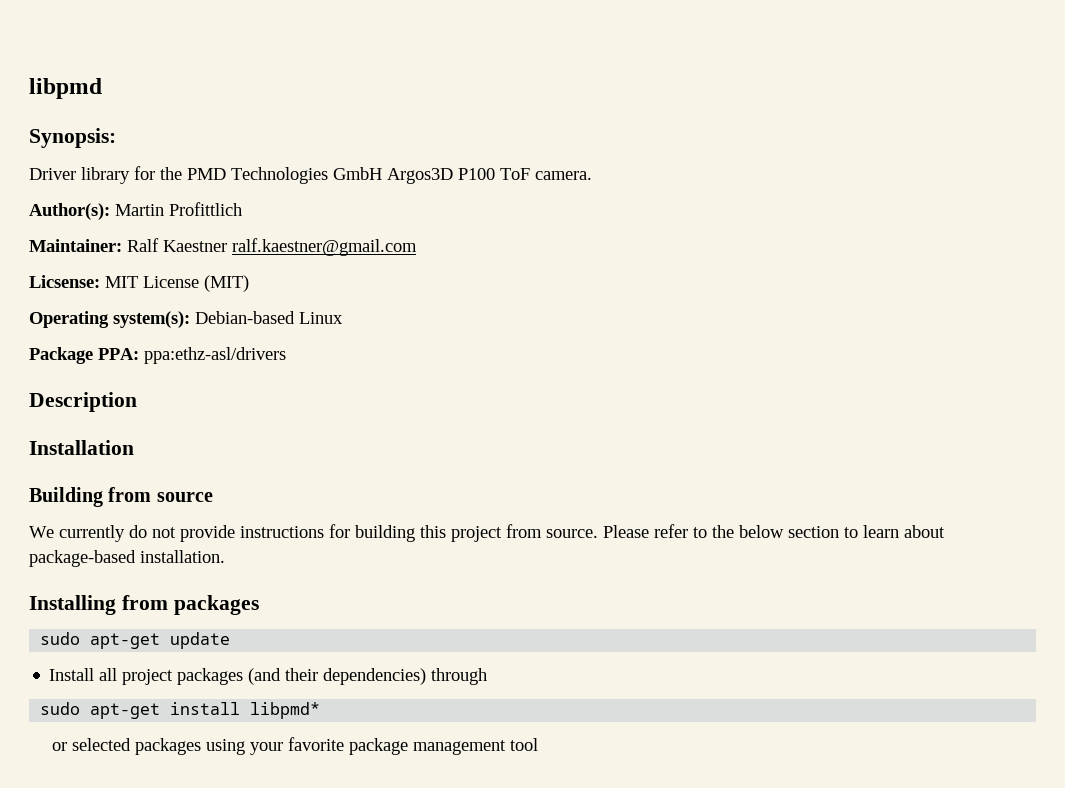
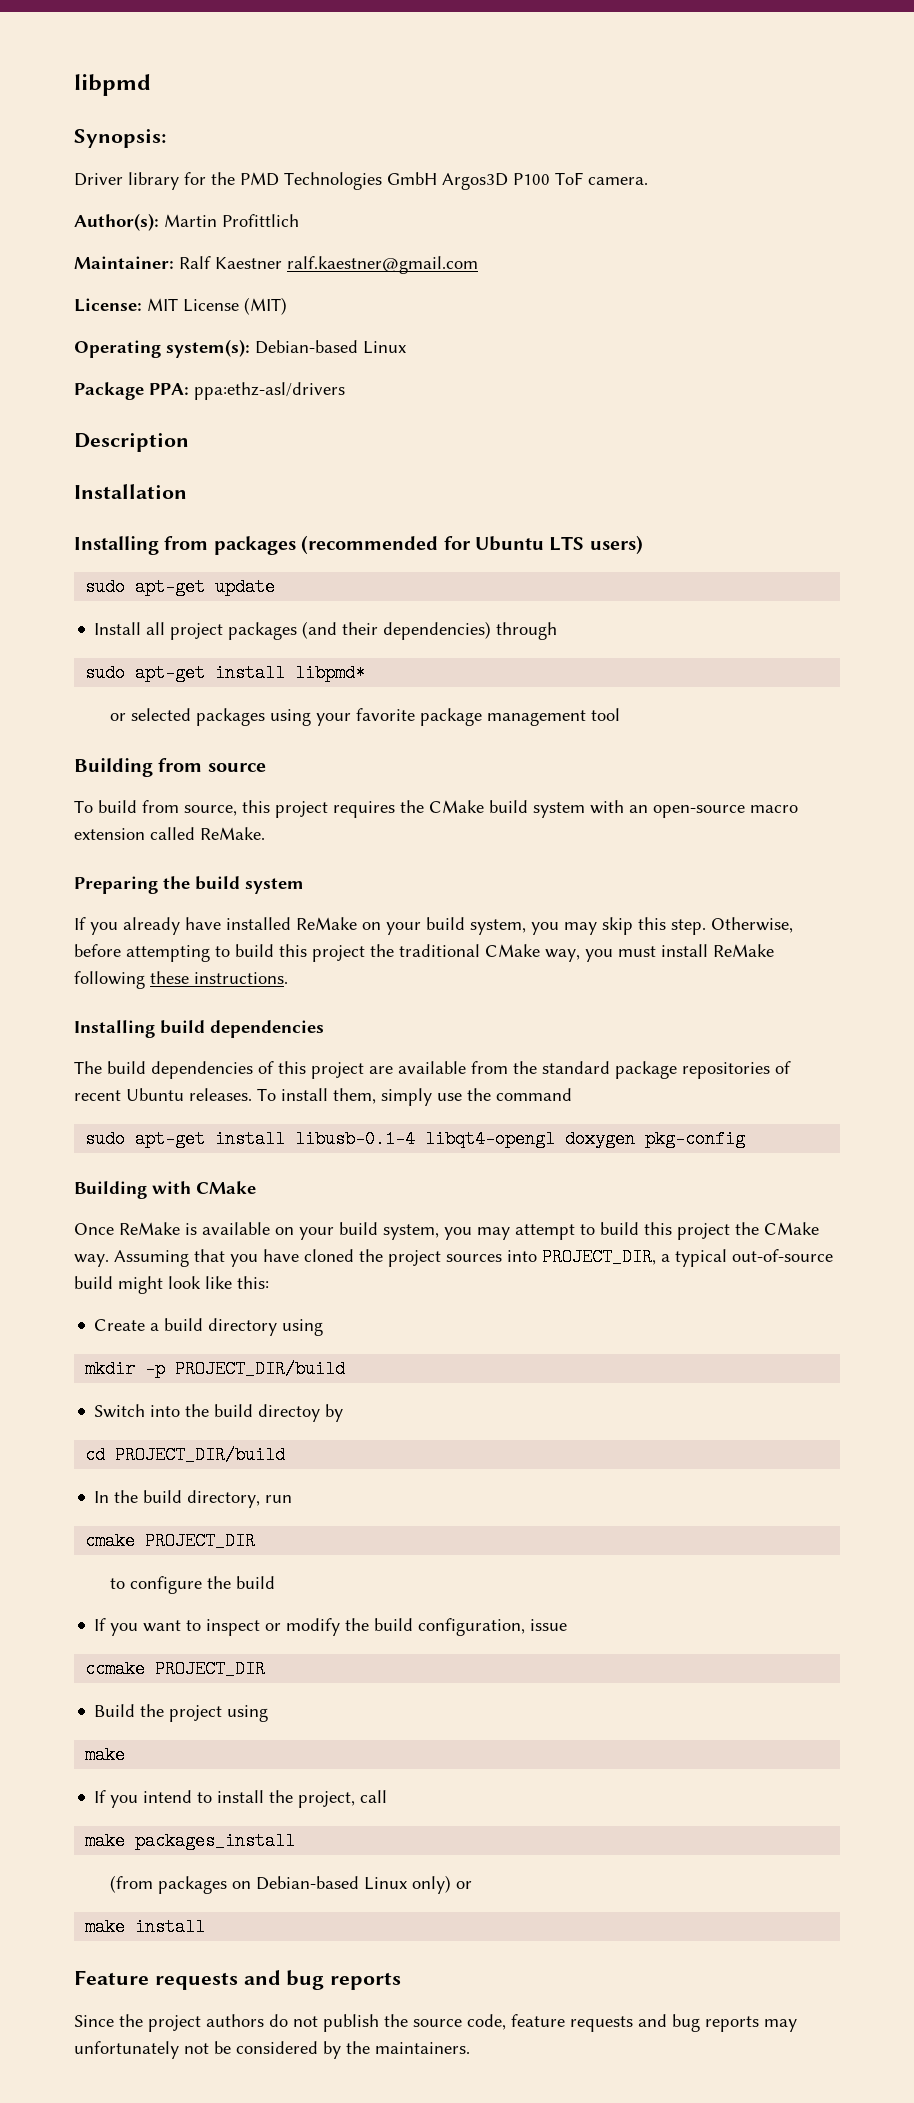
[29,275,100,288] Licsense: -> [74,298,142,312] License:
[29,487,213,507] [29,524,945,542] [29,550,225,567] [29,595,259,615] Building from source // We currently do not provide instructions for building this project from source. Please refer to the below section to learn about package-based installation. // Installing from packages -> [74,535,643,555] Installing from packages (recommended for Ubuntu LTS users)
(539, 744) none -> [74,758,266,777] [74,800,798,818] [74,827,265,840] [74,876,304,894] [74,917,793,935] [74,944,774,962] [74,971,288,989] [74,1020,324,1038] [74,1061,791,1079] [74,1088,572,1106] [85,1130,746,1148] [74,1181,256,1199] [74,1222,819,1240] [74,1248,833,1267] [74,1276,269,1294] [94,1318,324,1336] [85,1360,346,1378] [94,1404,344,1422] [85,1446,286,1464] [94,1490,293,1508] [85,1532,256,1550] [110,1576,276,1594] [94,1618,568,1636] [85,1660,266,1678] [94,1704,269,1722] [85,1746,126,1764] [94,1790,388,1808] [85,1832,296,1850] [110,1875,473,1894] [85,1918,206,1936] [74,1970,402,1990] [74,2014,797,2032] [74,2041,470,2059] // Building from source // To build from source, this project requires the CMake build system with an open-source macro extension called ReMake. // Preparing the build system // If you already have installed ReMake on your build system, you may skip this step. Otherwise, before attempting to build this project the traditional CMake way, you must install ReMake following these instructions. // Installing build dependencies // The build dependencies of this project are available from the standard package repositories of recent Ubuntu releases. To install them, simply use the command // sudo apt-get install libusb-0.1-4 libqt4-opengl doxygen pkg-config // Building with CMake // Once ReMake is available on your build system, you may attempt to build this project the CMake way. Assuming that you have cloned the project sources into PROJECT_DIR, a typical out-of-source build might look like this: // Create a build directory using // mkdir -p PROJECT_DIR/build // Switch into the build directoy by // cd PROJECT_DIR/build // In the build directory, run // cmake PROJECT_DIR // to configure the build // If you want to inspect or modify the build configuration, issue // ccmake PROJECT_DIR // Build the project using // make // If you intend to install the project, call // make packages_install // (from packages on Debian-based Linux only) or // make install // Feature requests and bug reports // Since the project authors do not publish the source code, feature requests and bug reports may unfortunately not be considered by the maintainers.

